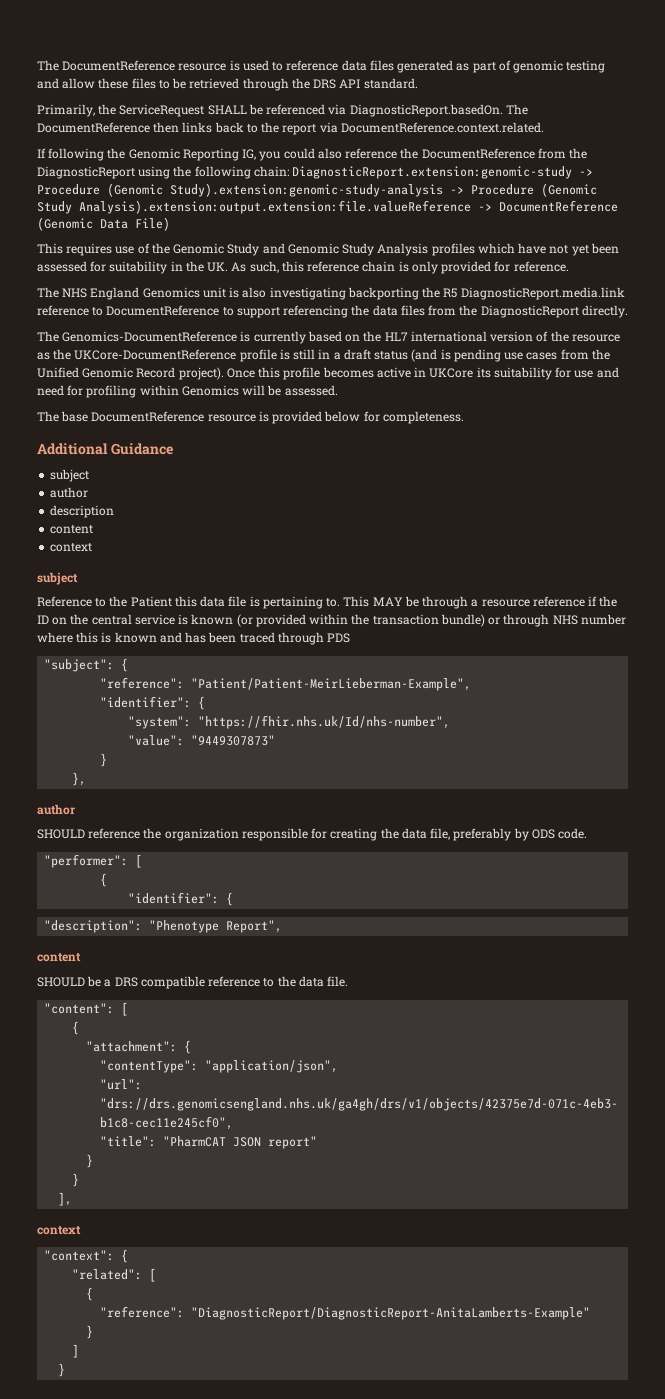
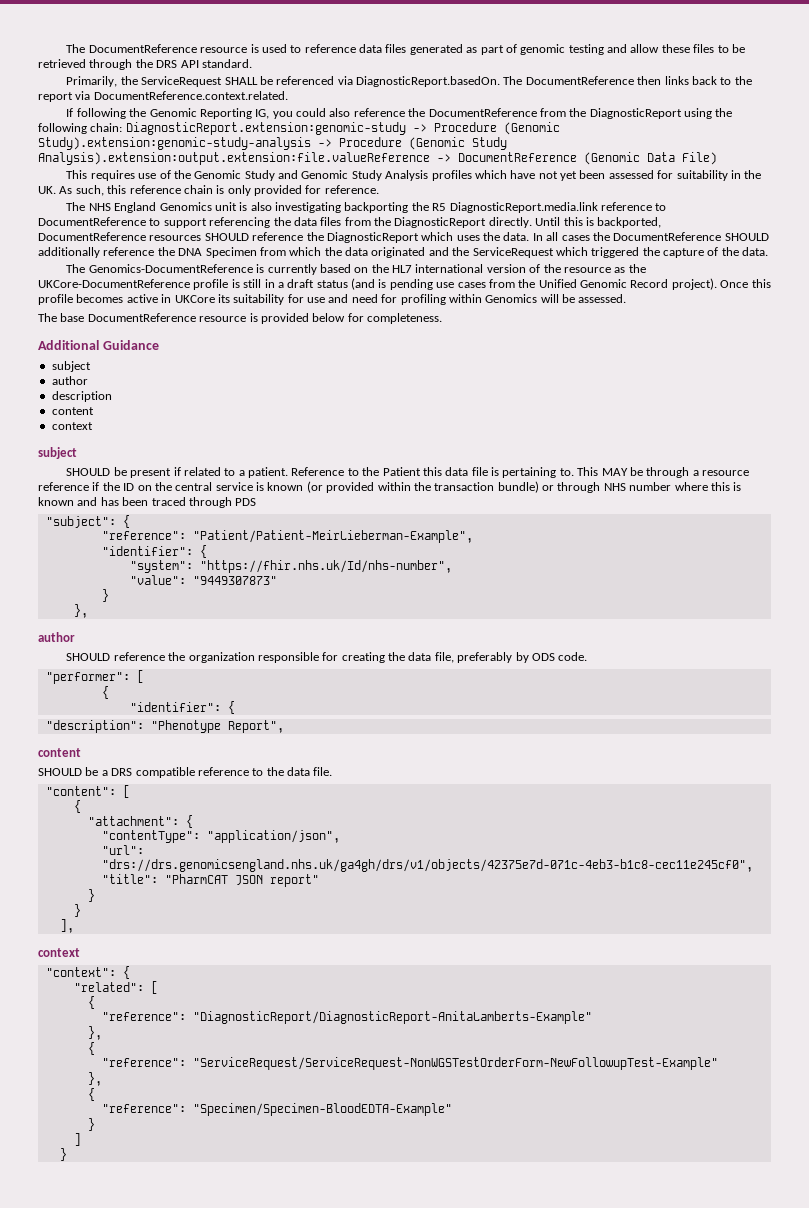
(628, 311) none -> [535,217,662,228] [38,232,769,243] [38,247,769,258] Until this is backported, DocumentReference resources SHOULD reference the DiagnosticReport which uses the data. In all cases the DocumentReference SHOULD additionally reference the DNA Specimen from which the data originated and the ServiceRequest which triggered the capture of the data.
(78, 578) none -> [66,467,289,478] SHOULD be present if related to a patient.
(591, 1313) none -> [87,1026,102,1040] [87,1042,95,1055] [101,1057,718,1070] [87,1072,102,1086] [87,1088,95,1101] [101,1103,452,1116] // }, // { // "reference": "ServiceRequest/ServiceRequest-NonWGSTestOrderForm-NewFollowupTest-Example" // }, // { // "reference": "Specimen/Specimen-BloodEDTA-Example"

